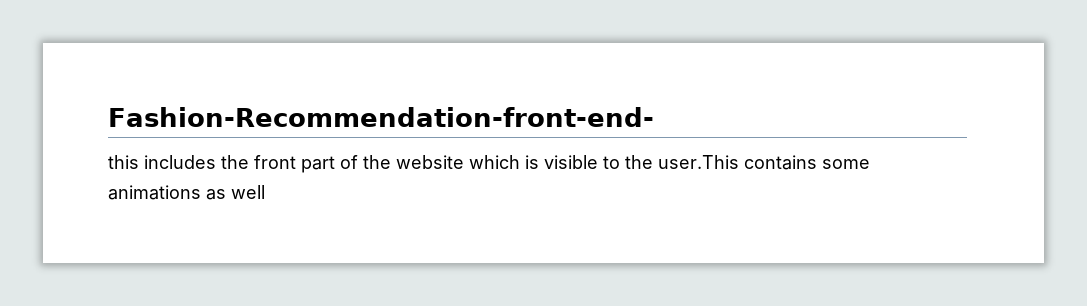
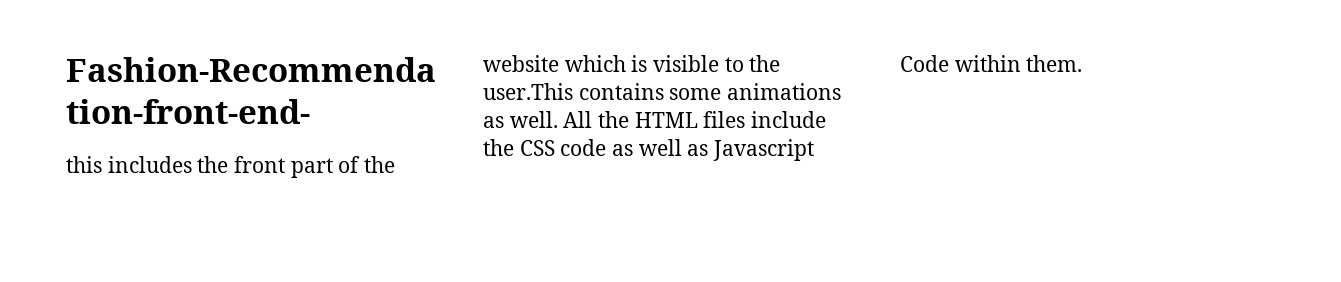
[231,185,265,199] well -> [509,111,827,128] [483,139,815,161] [900,55,1083,72] well. All the HTML files include the CSS code as well as Javascript Code within them.

